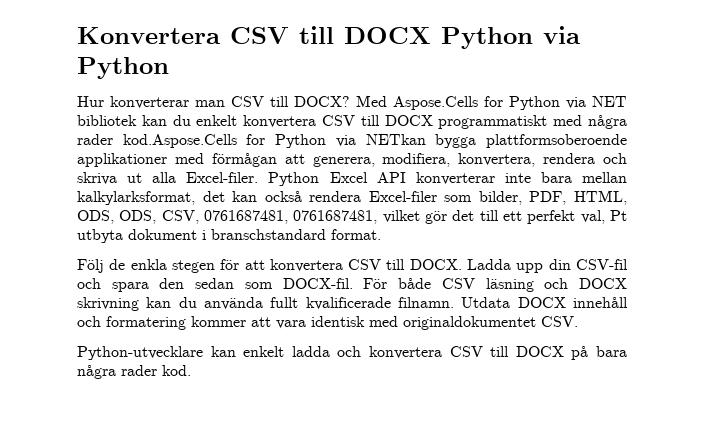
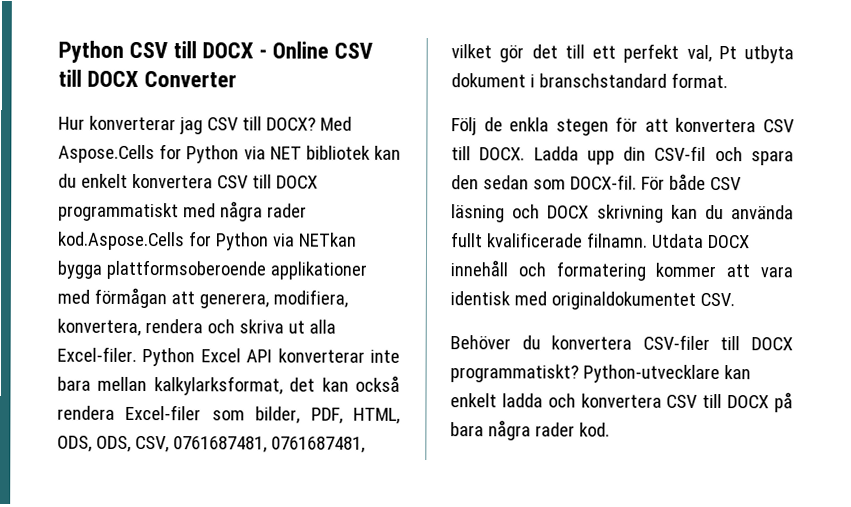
[77,26,580,49] [77,57,169,79] Konvertera CSV till DOCX Python via Python -> [58,40,374,63] [58,69,238,88] Python CSV till DOCX - Online CSV till DOCX Converter
[195,100,225,107] man -> [178,117,203,135] jag
(578, 321) none -> [450,334,793,351] [450,364,579,383] Behöver du konvertera CSV-filer till DOCX programmatiskt?

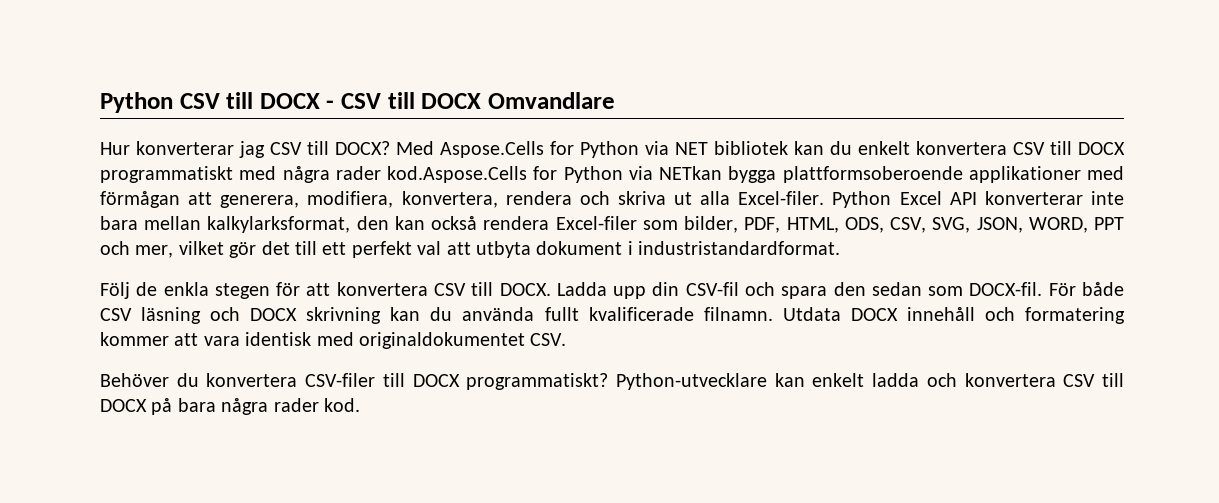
[272,41,374,59] [58,69,238,88] Online CSV till DOCX Converter -> [341,92,615,109] CSV till DOCX Omvandlare
[289,377,316,392] det -> [356,216,389,230] den
[95,435,365,453] ODS, CSV, 0761687481, 0761687481, -> [890,217,1125,233] [100,241,174,258] CSV, SVG, JSON, WORD, PPT och mer,
[686,44,737,62] val, Pt -> [417,241,471,255] val att
[538,72,728,89] branschstandard format. -> [638,241,841,255] industristandardformat.

